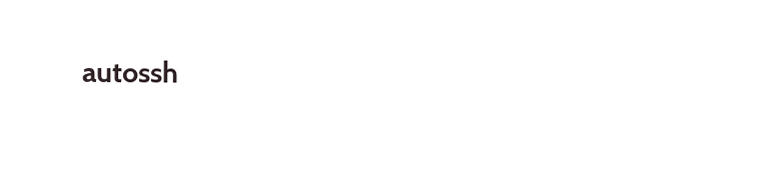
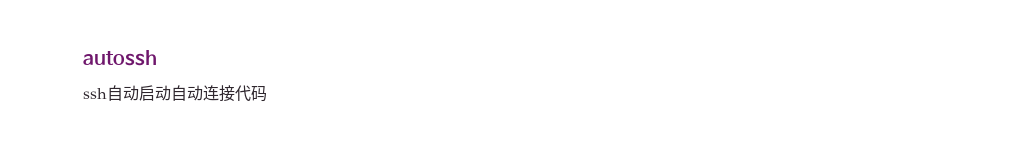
(179, 71) none -> [83,85,267,102] // ssh自动启动自动连接代码

